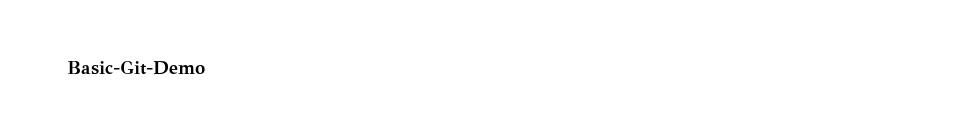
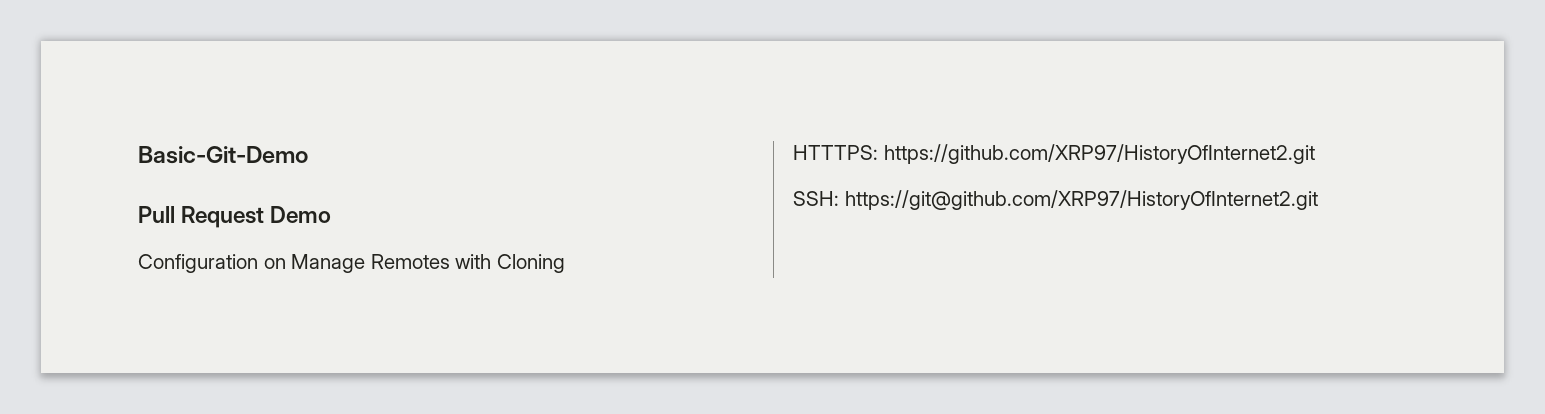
(205, 67) none -> [138,206,332,228] [138,254,565,273] [793,144,1315,164] [793,190,1318,210] // Pull Request Demo // Configuration on Manage Remotes with Cloning // HTTTPS: https://github.com/XRP97/HistoryOfInternet2.git // SSH: https://git@github.com/XRP97/HistoryOfInternet2.git

